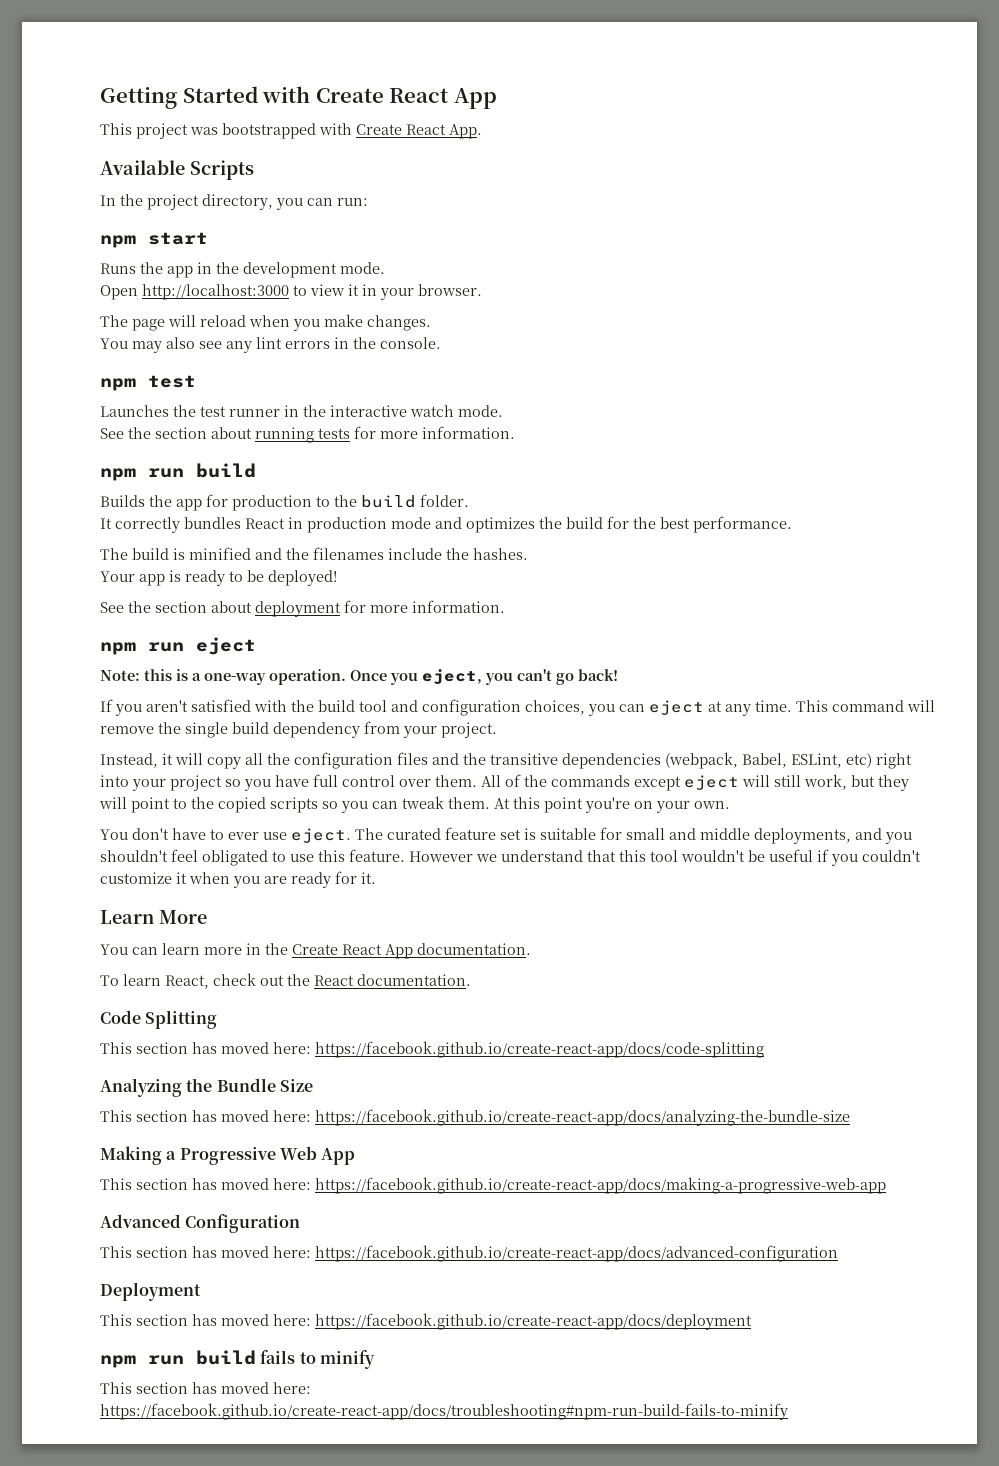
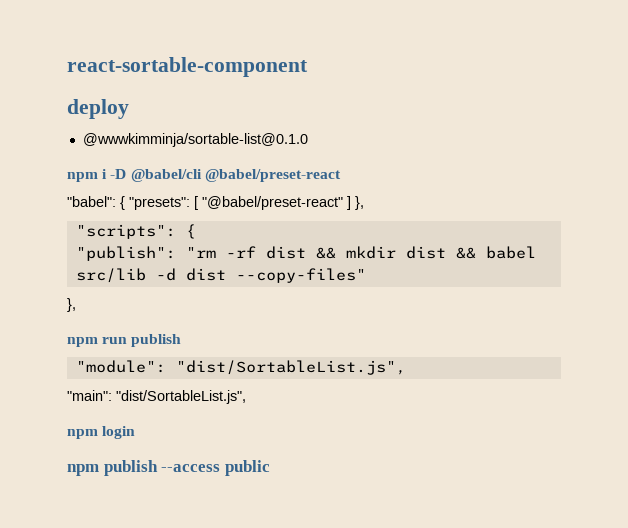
[100,86,497,109] [100,123,482,139] [100,160,254,180] [100,194,368,210] [100,232,208,248] [100,262,385,278] [100,284,482,300] [100,314,431,331] [100,337,441,353] [100,375,196,391] [100,405,503,417] [100,426,515,443] [100,463,256,481] [100,494,469,511] [100,516,792,533] [100,547,528,560] [100,570,337,586] [100,600,505,617] [100,637,256,655] [100,669,618,685] [100,699,935,716] [100,721,497,738] [100,752,912,769] [100,774,909,791] [99,796,730,813] [100,827,912,844] [100,849,921,866] [100,871,376,888] [100,910,207,924] [100,943,531,959] [100,973,471,989] [100,1010,218,1029] [100,1041,764,1058] [100,1078,313,1097] [100,1109,850,1126] [100,1146,356,1165] [100,1177,886,1194] [100,1214,301,1233] [100,1245,838,1262] [100,1282,201,1301] [100,1313,752,1330] [100,1350,375,1369] [100,1382,311,1394] [100,1403,788,1420] Getting Started with Create React App // This project was bootstrapped with Create React App. // Available Scripts // In the project directory, you can run: // npm start // Runs the app in the development mode. // Open http://localhost:3000 to view it in your browser. // The page will reload when you make changes. // You may also see any lint errors in the console. // npm test // Launches the test runner in the interactive watch mode. // See the section about running tests for more information. // npm run build // Builds the app for production to the build folder. // It correctly bundles React in production mode and optimizes the build for the best performance. // The build is minified and the filenames include the hashes. // Your app is ready to be deployed! // See the section about deployment for more information. // npm run eject // Note: this is a one-way operation. Once you eject, you can't go back! // If you aren't satisfied with the build tool and configuration choices, you can eject at any time. This command will remove the single build dependency from your project. // Instead, it will copy all the configuration files and the transitive dependencies (webpack, Babel, ESLint, etc) right into your project so you have full control over them. All of the commands except eject will still work, but they will point to the copied scripts so you can tweak them. At this point you're on your own. // You don't have to ever use eject. The curated feature set is suitable for small and middle deployments, and you shouldn't feel obligated to use this feature. However we understand that this tool wouldn't be useful if you couldn't customize it when you are ready for it. // Learn More // You can learn more in the Create React App documentation. // To learn React, check out the React documentation. // Code Splitting // This section has moved here: https://facebook.github.io/create-react-app/docs/code-splitting // Analyzing the Bundle Size // This section has moved here: https://facebook.github.io/create-react-app/docs/analyzing-the-bundle-size // Making a Progressive Web App // This section has moved here: https://facebook.github.io/create-react-app/docs/making-a-progressive-web-app // Advanced Configuration // This section has moved here: https://facebook.github.io/create-react-app/docs/advanced-configuration // Deployment // This section has moved here: https://facebook.github.io/create-react-app/docs/deployment // npm run build fails to minify // This section has moved here: https://facebook.github.io/create-react-app/docs/troubleshooting#npm-run-build-fails-to-minify -> [67,57,308,77] [67,99,129,119] [82,133,308,147] [67,169,341,182] [67,196,364,210] [75,224,196,239] [75,246,536,261] [75,268,366,283] [67,298,76,312] [67,334,182,347] [75,360,406,375] [67,390,246,404] [67,426,136,439] [67,460,270,476] react-sortable-component // deploy // @wwwkimminja/sortable-list@0.1.0 // npm i -D @babel/cli @babel/preset-react // "babel": { "presets": [ "@babel/preset-react" ] }, // "scripts": { // "publish": "rm -rf dist && mkdir dist && babel src/lib -d dist --copy-files" // }, // npm run publish // "module": "dist/SortableList.js", // "main": "dist/SortableList.js", // npm login // npm publish --access public

